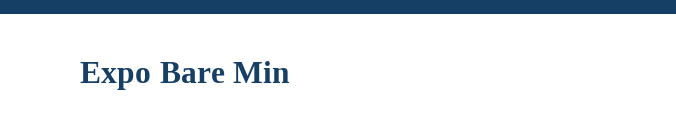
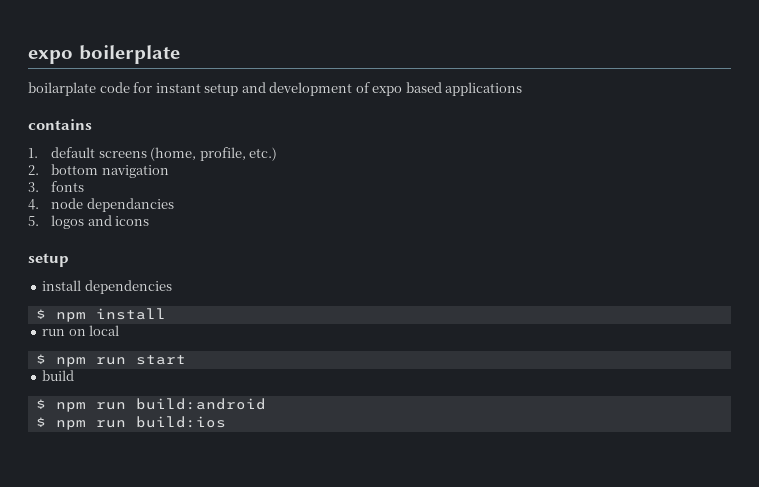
[80,61,291,90] Expo Bare Min -> [28,45,180,64] [28,82,523,96] [28,119,92,130] [28,147,278,161] [28,164,169,178] [28,181,85,192] [28,198,174,212] [28,215,150,229] [28,253,69,267] [42,280,172,294] [35,308,166,322] [42,325,120,336] [35,354,186,367] [42,370,75,381] [35,398,266,412] [35,416,226,430] expo boilerplate // boilarplate code for instant setup and development of expo based applications // contains // 1. default screens (home, profile, etc.) // 2. bottom navigation // 3. fonts // 4. node dependancies // 5. logos and icons // setup // install dependencies // $ npm install // run on local // $ npm run start // build // $ npm run build:android // $ npm run build:ios

